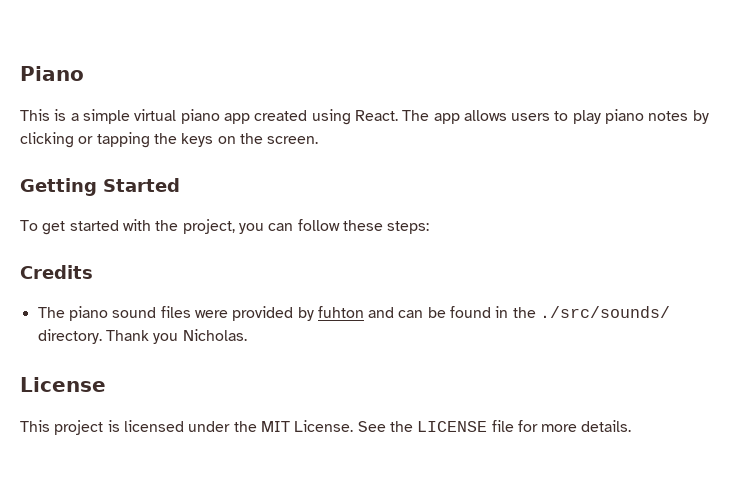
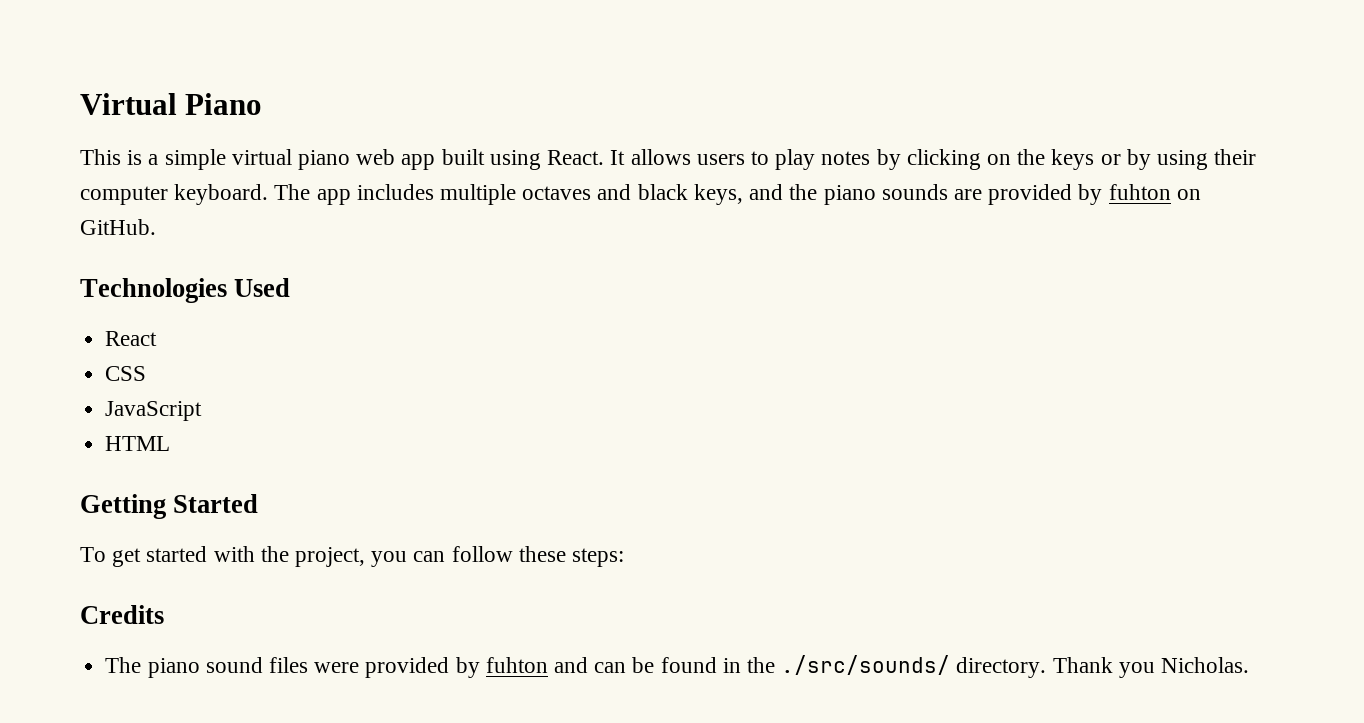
(20, 73) none -> [80,93,177,115] Virtual
[223,109,460,125] app created using React. The app -> [356,149,626,170] web app built using React. It
[605,109,645,124] piano -> (816, 159) none
[78,132,319,148] or tapping the keys on the screen. -> [986,149,1257,170] [80,184,1201,205] [80,219,156,235] [80,278,291,303] [105,331,158,346] [105,366,147,381] [105,401,203,421] [105,436,171,451] on the keys or by using their computer keyboard. The app includes multiple octaves and black keys, and the piano sounds are provided by fuhton on GitHub. // Technologies Used // React // CSS // JavaScript // HTML
[20,377,106,392] [20,420,632,435] // License // This project is licensed under the MIT License. See the LICENSE file for more details. -> (1250, 665) none

